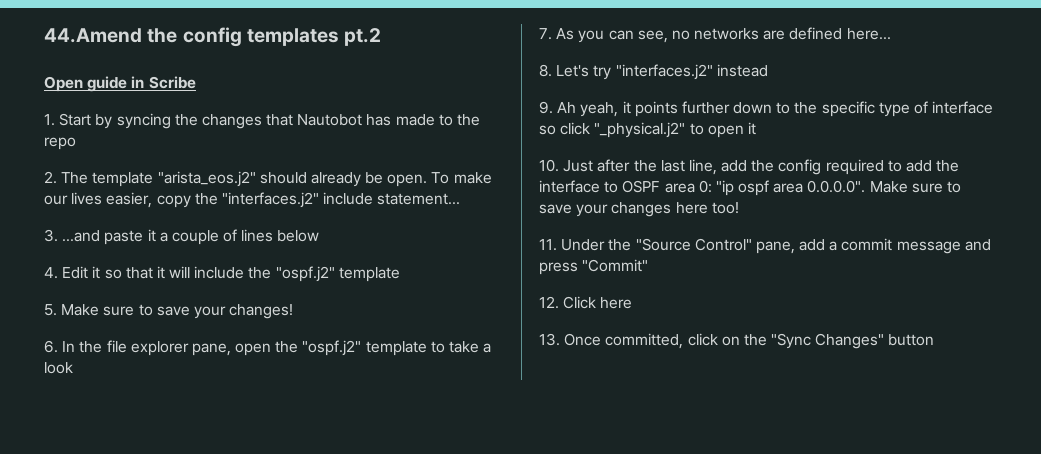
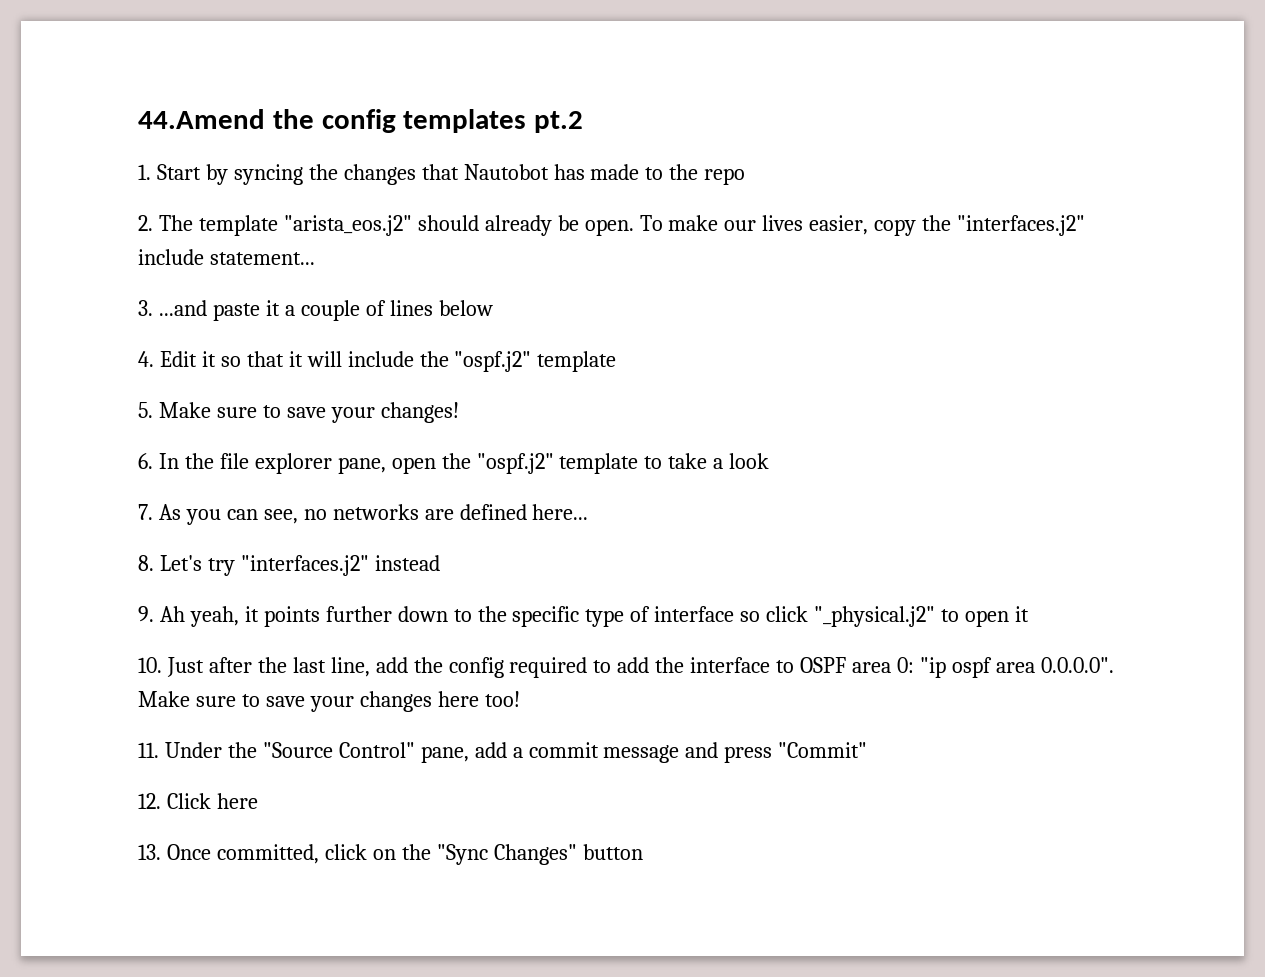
[44,76,196,92] // Open guide in Scribe -> (584, 122) none

